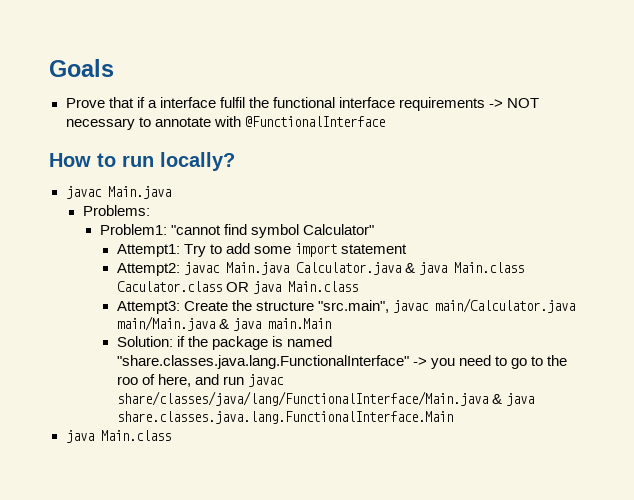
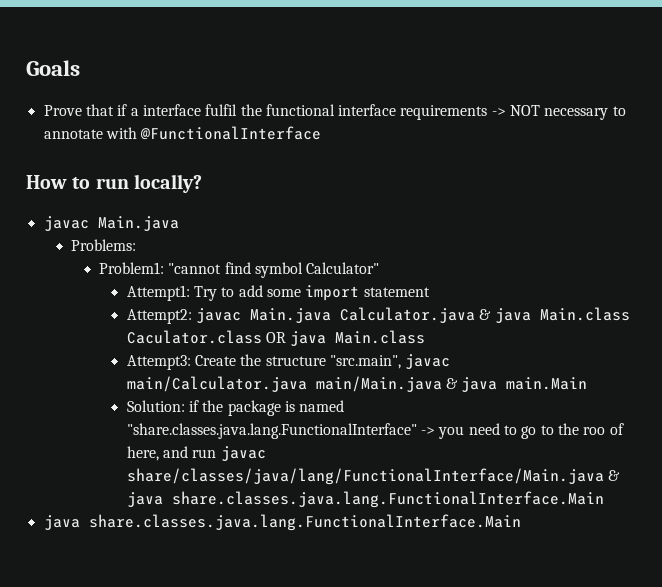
[100,430,171,441] Main.class -> [88,514,521,531] share.classes.java.lang.FunctionalInterface.Main

